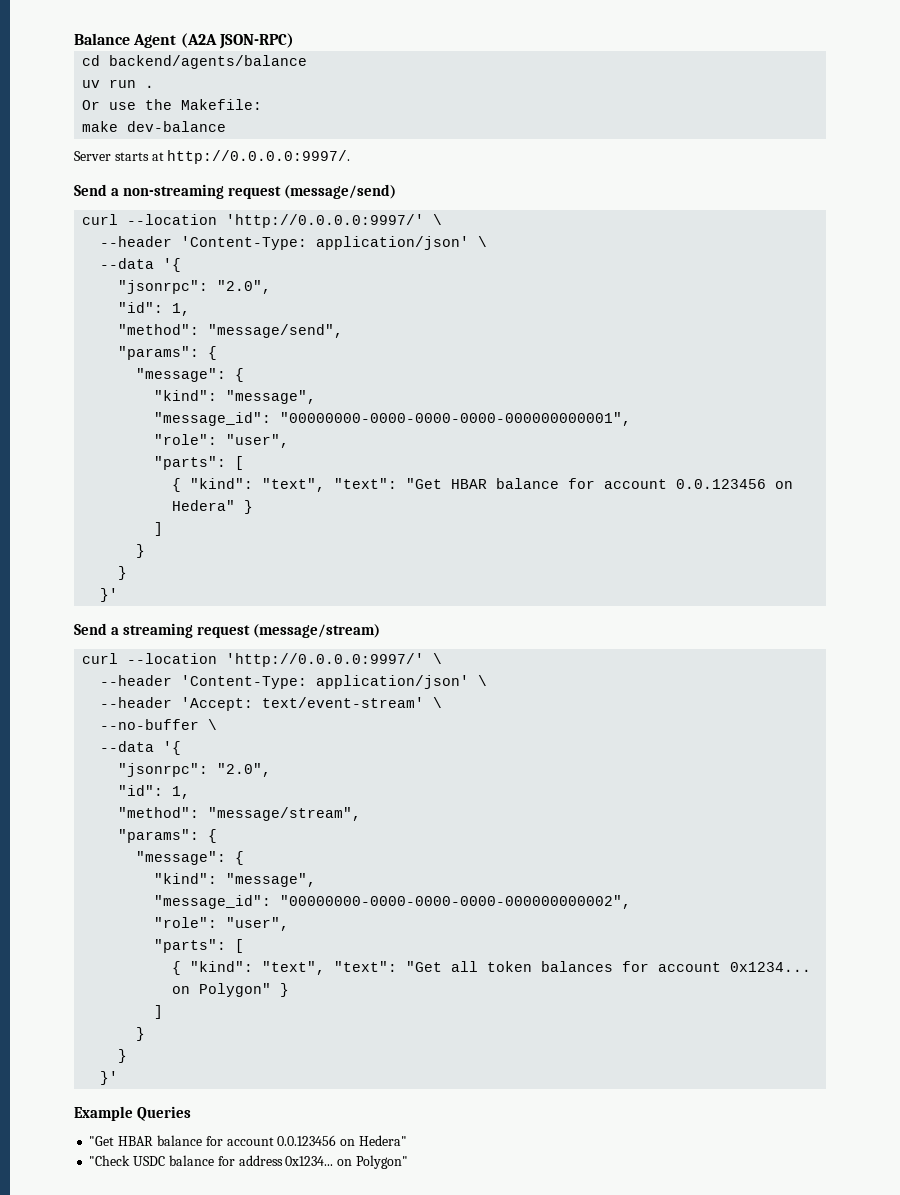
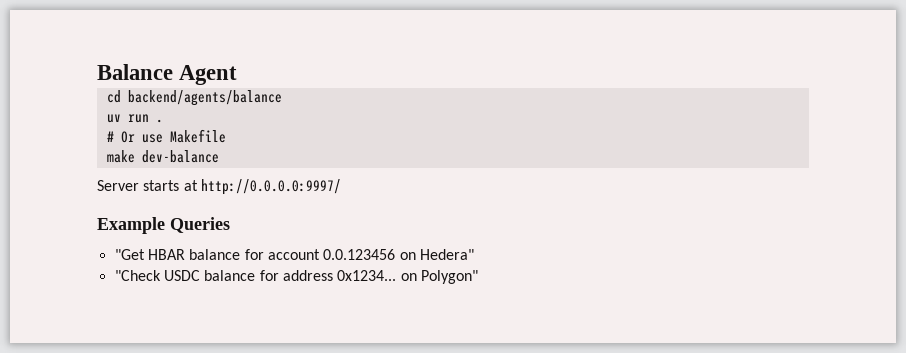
[180,33,294,49] (A2A JSON-RPC) -> (238, 75) none
(155, 86) none -> [106,131,114,142] #
[145,99,263,110] the Makefile: -> [169,129,226,143] Makefile
[167,150,351,164] [74,184,396,199] [82,214,443,228] [100,236,488,250] [100,258,182,272] [118,280,272,294] [118,302,191,316] [118,324,344,338] [118,346,218,360] [136,368,245,382] [154,390,317,404] [154,412,632,426] [154,434,290,448] [154,456,245,470] [172,478,794,492] [172,500,254,514] [154,522,164,536] [136,544,146,558] [118,566,128,580] [100,588,119,602] [74,623,380,638] [82,653,443,667] [100,675,488,689] [100,697,443,711] [100,719,218,730] [100,741,182,755] [118,763,272,777] [118,785,191,799] [118,807,362,821] [118,829,218,843] [136,851,245,865] [154,873,317,887] [154,895,632,909] [154,917,290,931] [154,939,245,953] [172,961,812,975] [172,983,290,997] [154,1005,164,1019] [136,1027,146,1041] [118,1049,128,1063] [100,1071,119,1085] http://0.0.0.0:9997/. // Send a non-streaming request (message/send) // curl --location 'http://0.0.0.0:9997/' \ // --header 'Content-Type: application/json' \ // --data '{ // "jsonrpc": "2.0", // "id": 1, // "method": "message/send", // "params": { // "message": { // "kind": "message", // "message_id": "00000000-0000-0000-0000-000000000001", // "role": "user", // "parts": [ // { "kind": "text", "text": "Get HBAR balance for account 0.0.123456 on Hedera" } // ] // } // } // }' // Send a streaming request (message/stream) // curl --location 'http://0.0.0.0:9997/' \ // --header 'Content-Type: application/json' \ // --header 'Accept: text/event-stream' \ // --no-buffer \ // --data '{ // "jsonrpc": "2.0", // "id": 1, // "method": "message/stream", // "params": { // "message": { // "kind": "message", // "message_id": "00000000-0000-0000-0000-000000000002", // "role": "user", // "parts": [ // { "kind": "text", "text": "Get all token balances for account 0x1234... on Polygon" } // ] // } // } // }' -> [200,179,341,195] http://0.0.0.0:9997/

